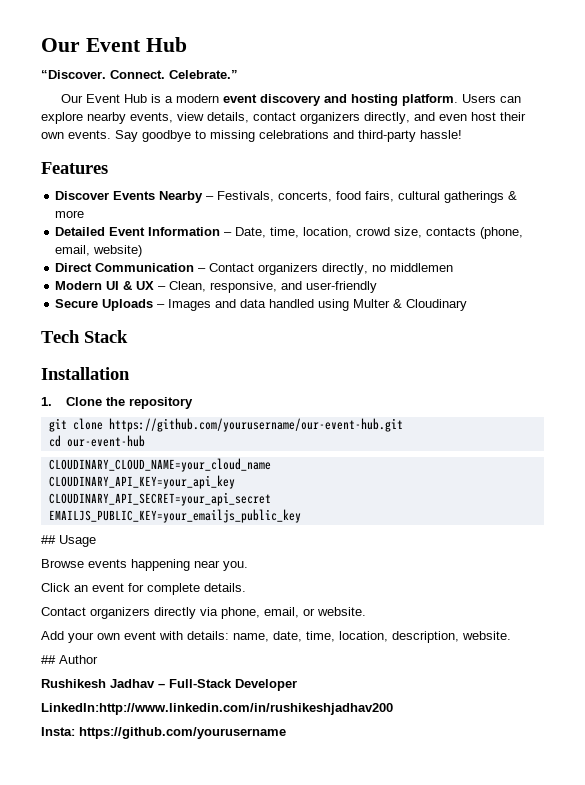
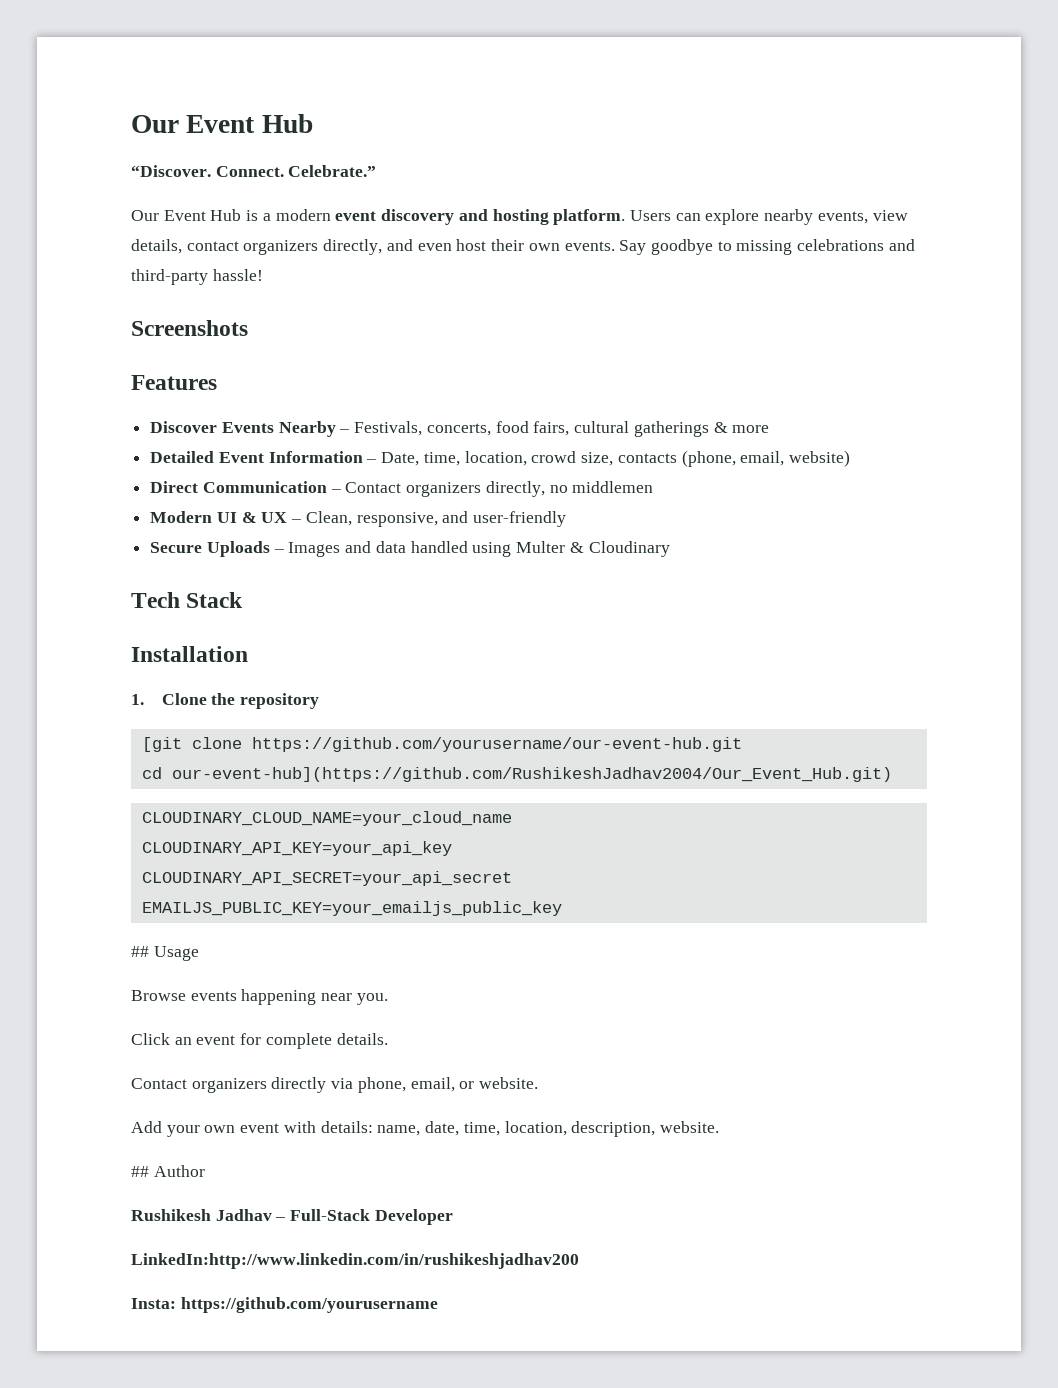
(462, 134) none -> [131,320,248,336] // Screenshots
[48,418,67,432] git -> [141,737,182,752] [git
[66,435,145,447] our-event-hub -> [171,767,892,782] our-event-hub](https://github.com/RushikeshJadhav2004/Our_Event_Hub.git)

